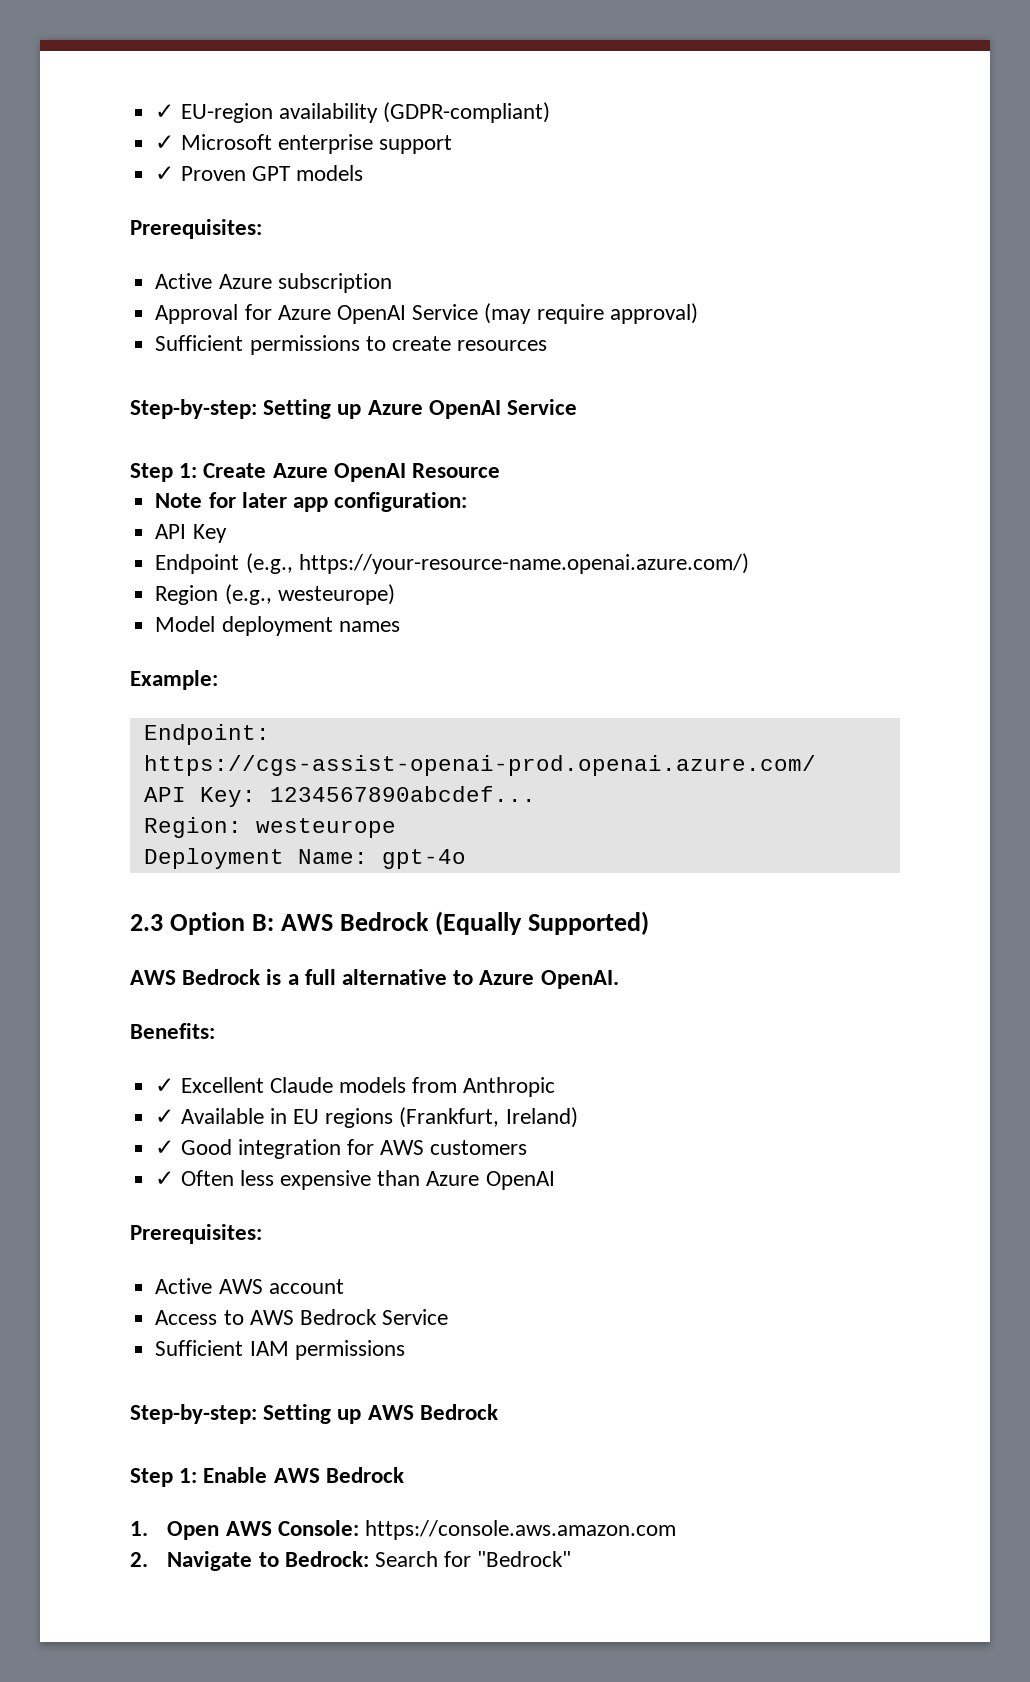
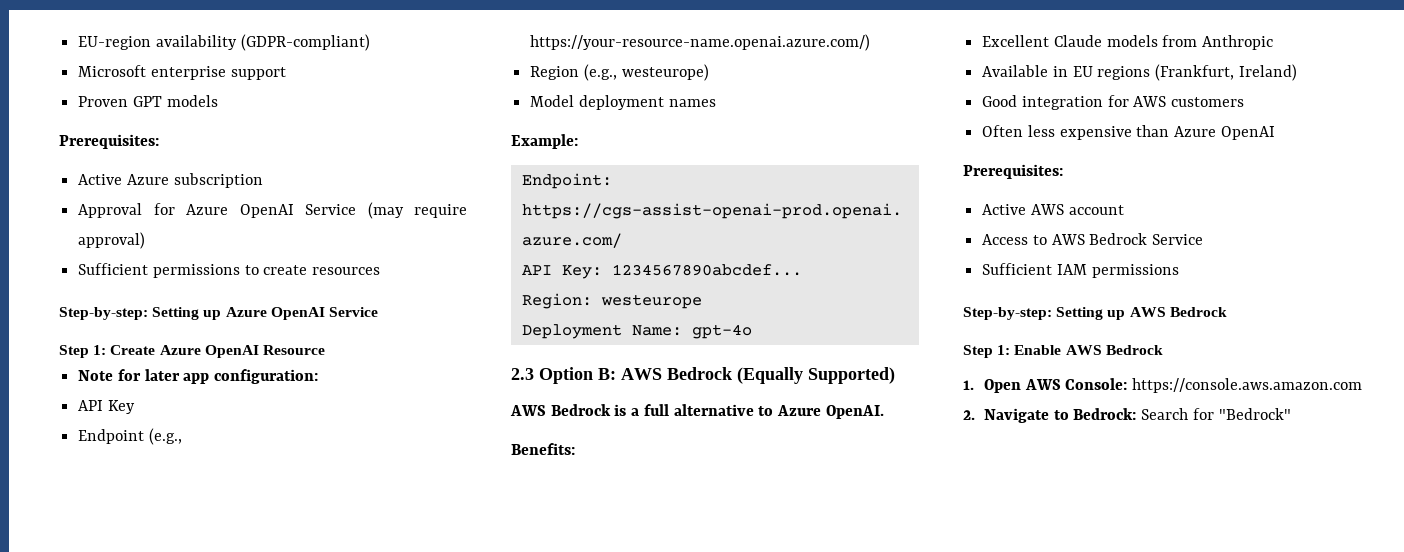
[155,104,175,119] ✓ -> (78, 43) none
[155,135,175,150] ✓ -> (370, 42) none
[155,166,175,181] ✓ -> (286, 73) none
[155,1078,175,1093] ✓ -> (575, 449) none
[155,1109,175,1124] ✓ -> (1274, 42) none
[155,1140,175,1155] ✓ -> (1297, 72) none
[155,1171,175,1186] ✓ -> (1245, 102) none

